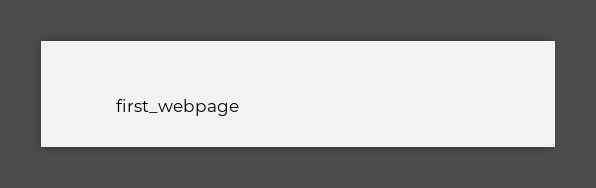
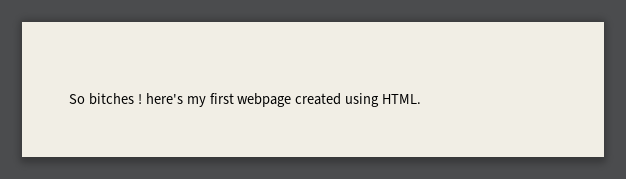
[116,99,239,116] first_webpage -> [69,93,422,107] So bitches ! here's my first webpage created using HTML.

